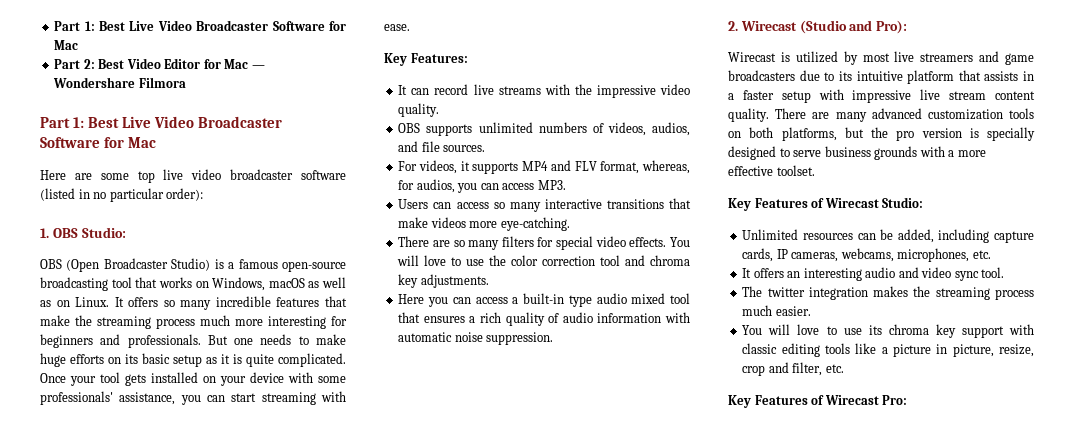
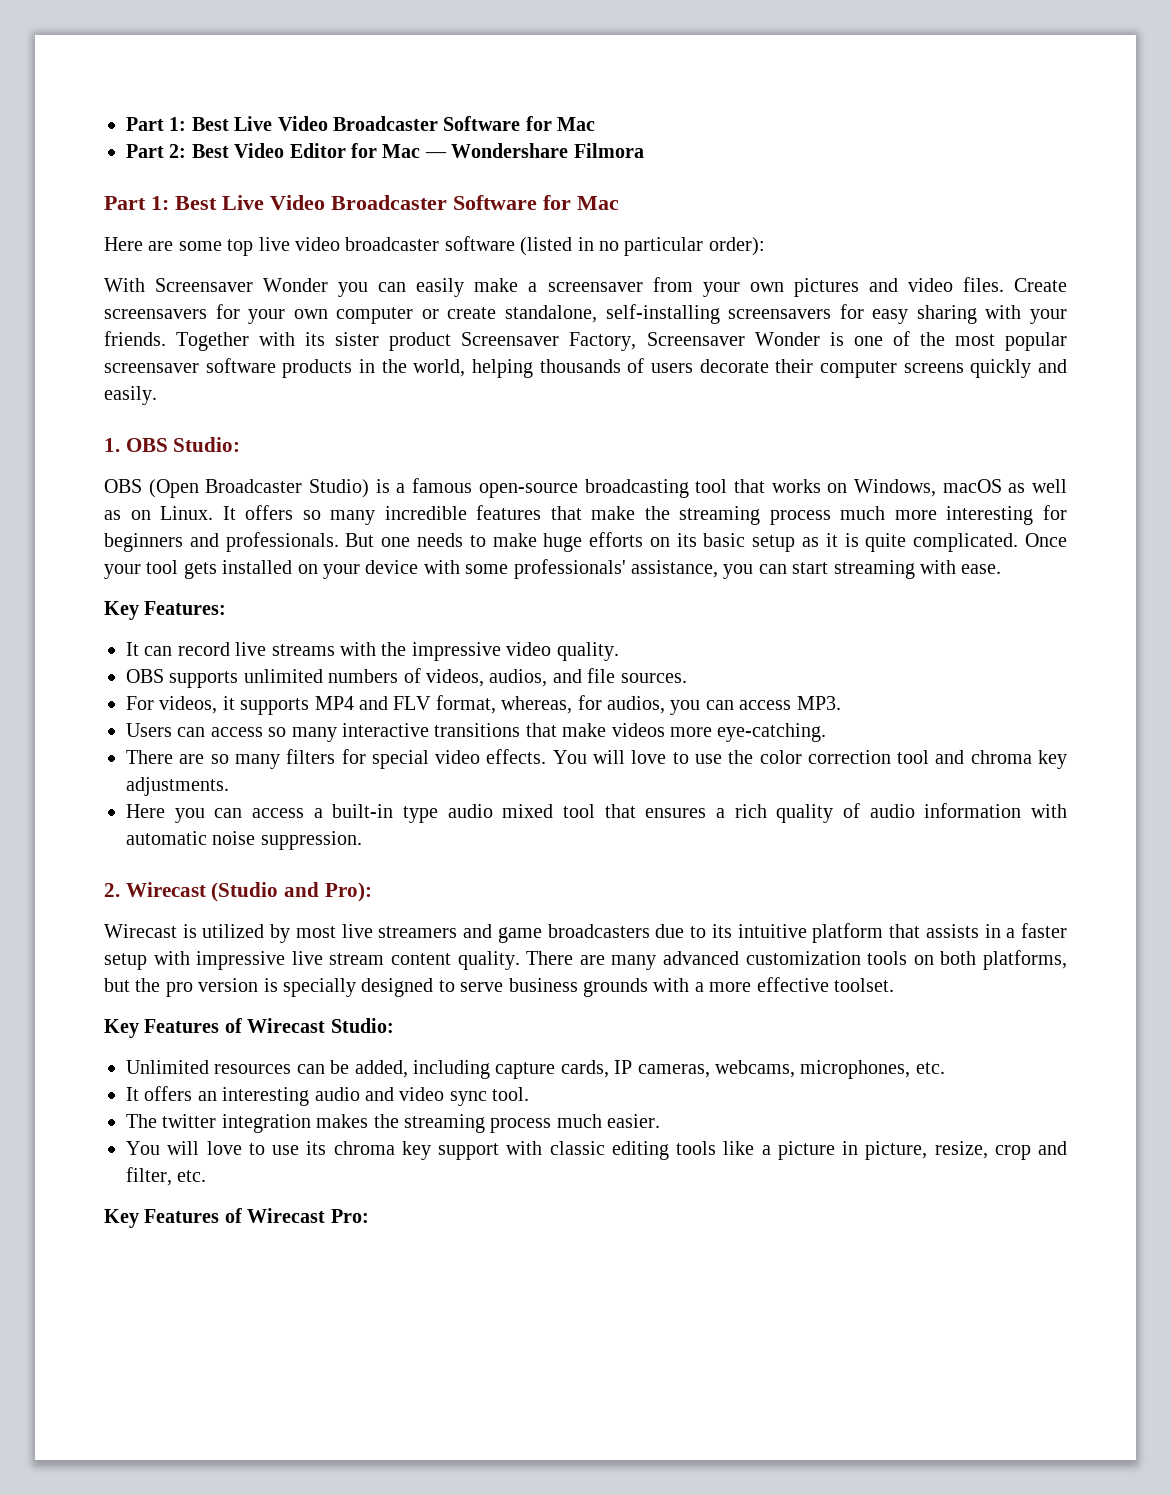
(204, 194) none -> [104,277,1067,297] [104,304,1067,324] [104,331,1068,351] [104,358,1067,378] [104,386,157,405] // With Screensaver Wonder you can easily make a screensaver from your own pictures and video files. Create screensavers for your own computer or create standalone, self-installing screensavers for easy sharing with your friends. Together with its sister product Screensaver Factory, Screensaver Wonder is one of the most popular screensaver software products in the world, helping thousands of users decorate their computer screens quickly and easily.

